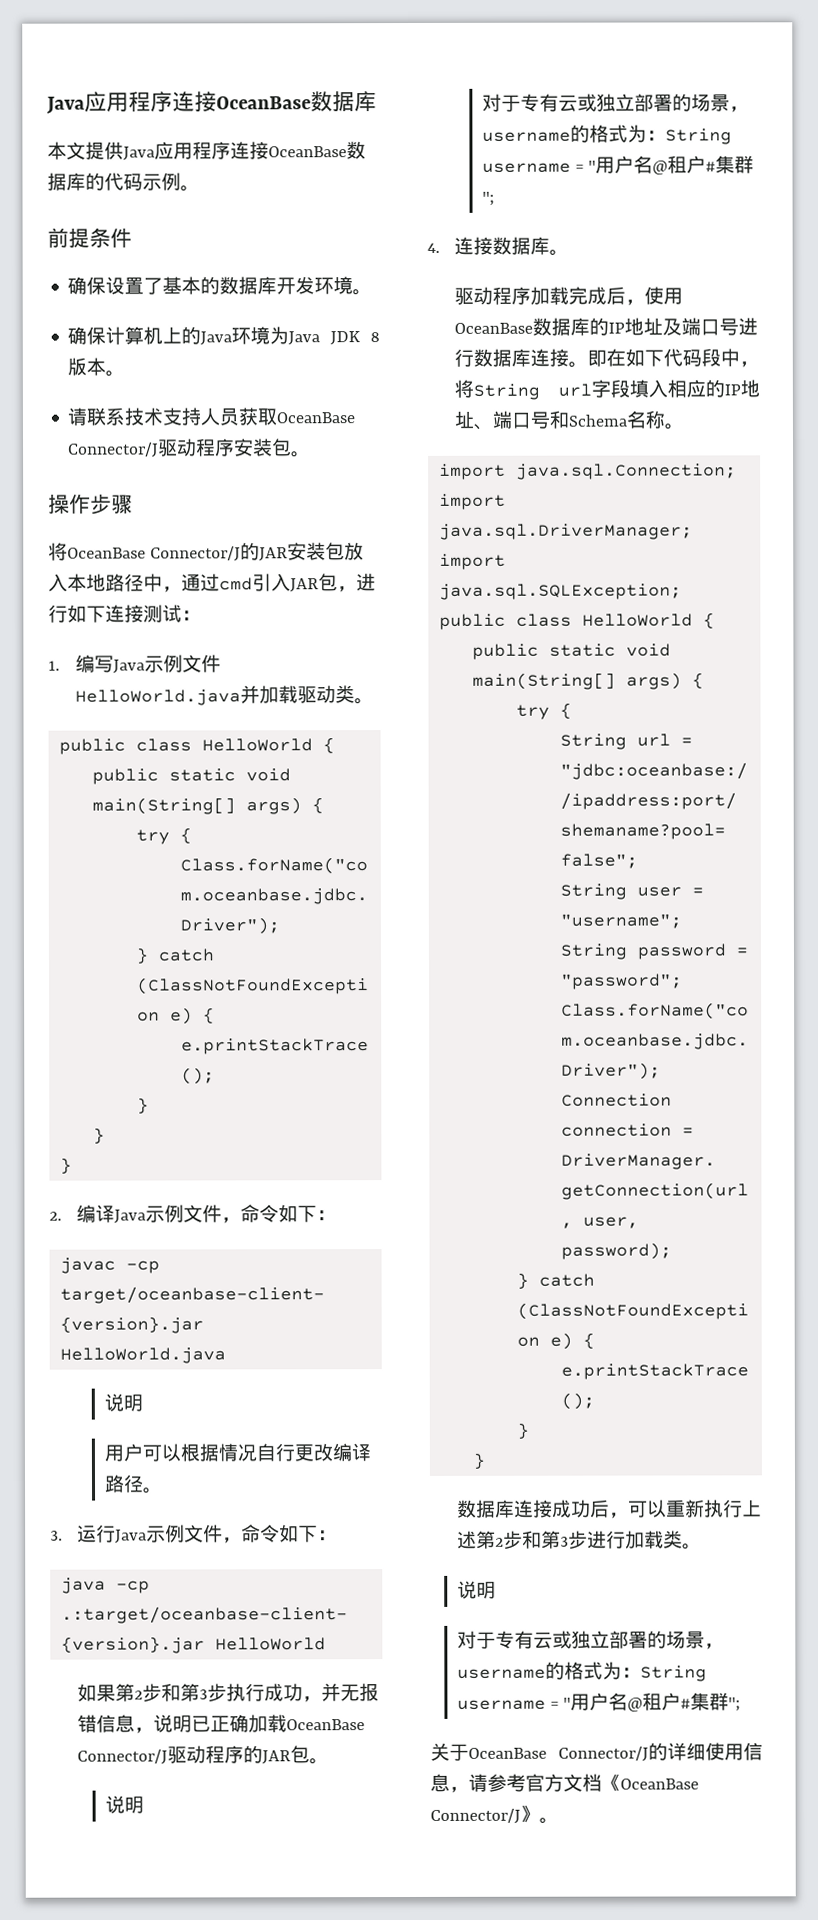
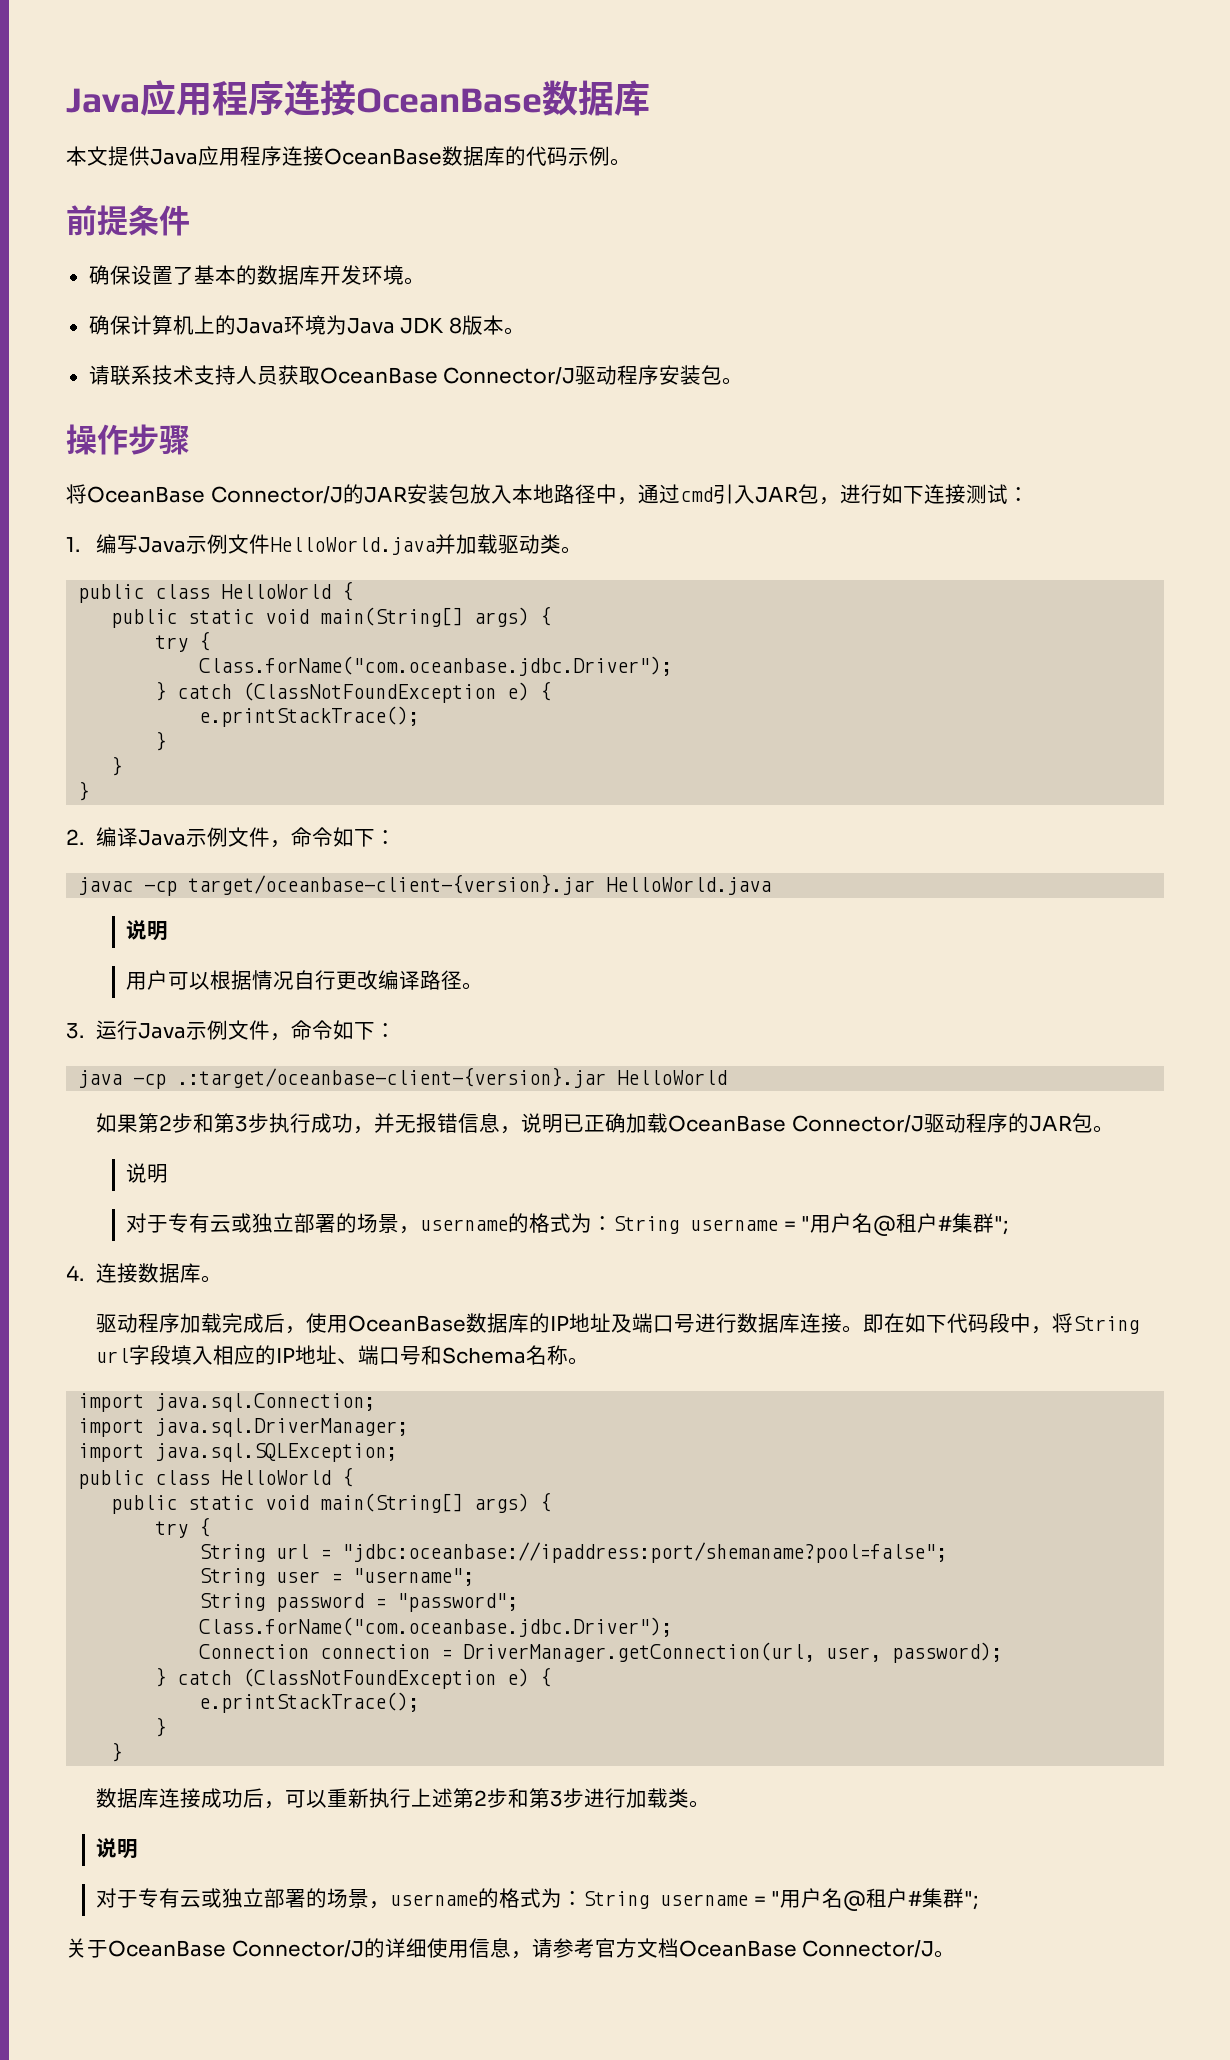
[601,1773,699,1792] [430,1804,540,1824] 《OceanBase Connector/J》 -> [678,1940,935,1958] OceanBase Connector/J

